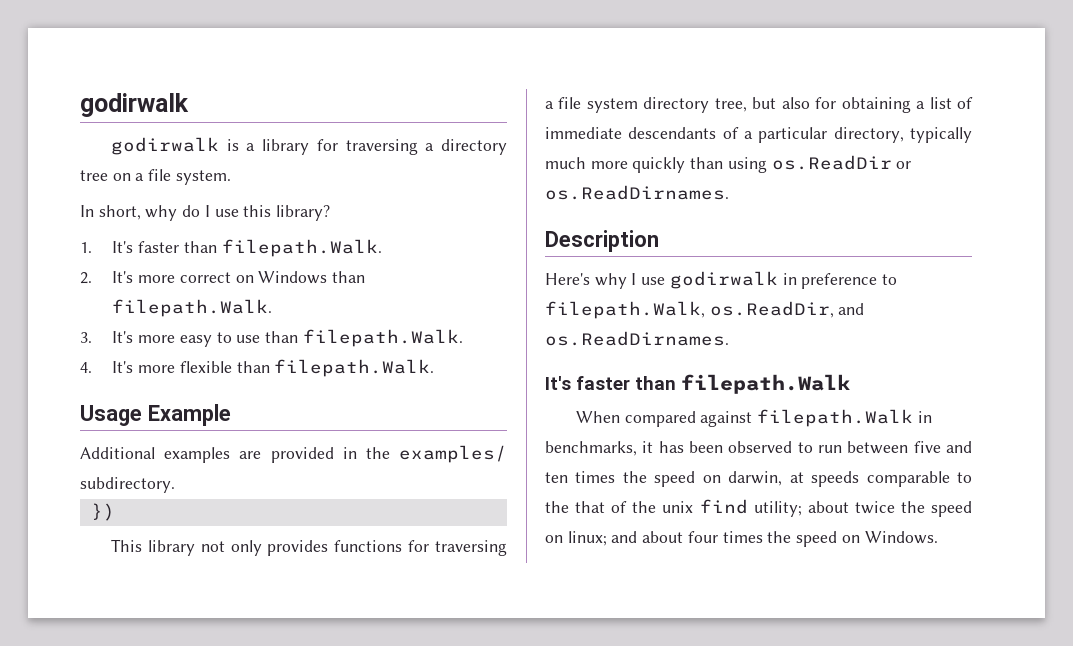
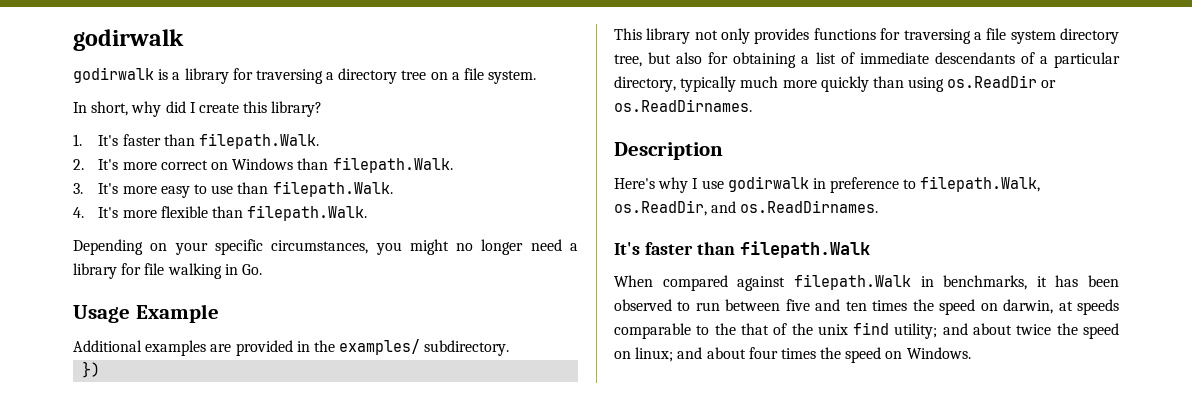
[182,205,239,217] do I use -> [165,101,239,113] did I create
(435, 368) none -> [73,239,578,255] [73,263,262,279] // Depending on your specific circumstances, you might no longer need a library for file walking in Go.
(802, 509) none -> [942,323,968,335] and

